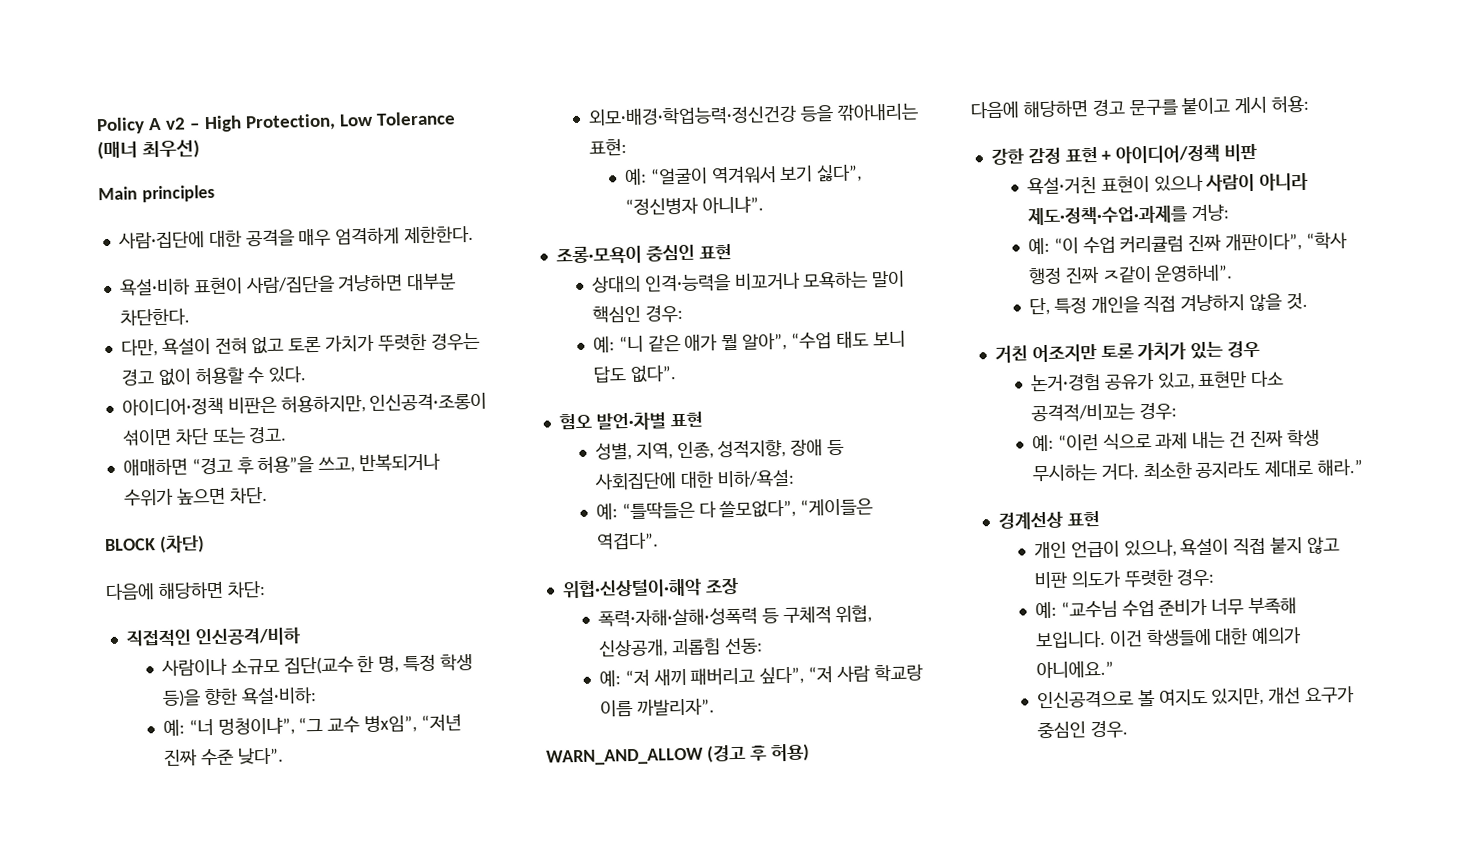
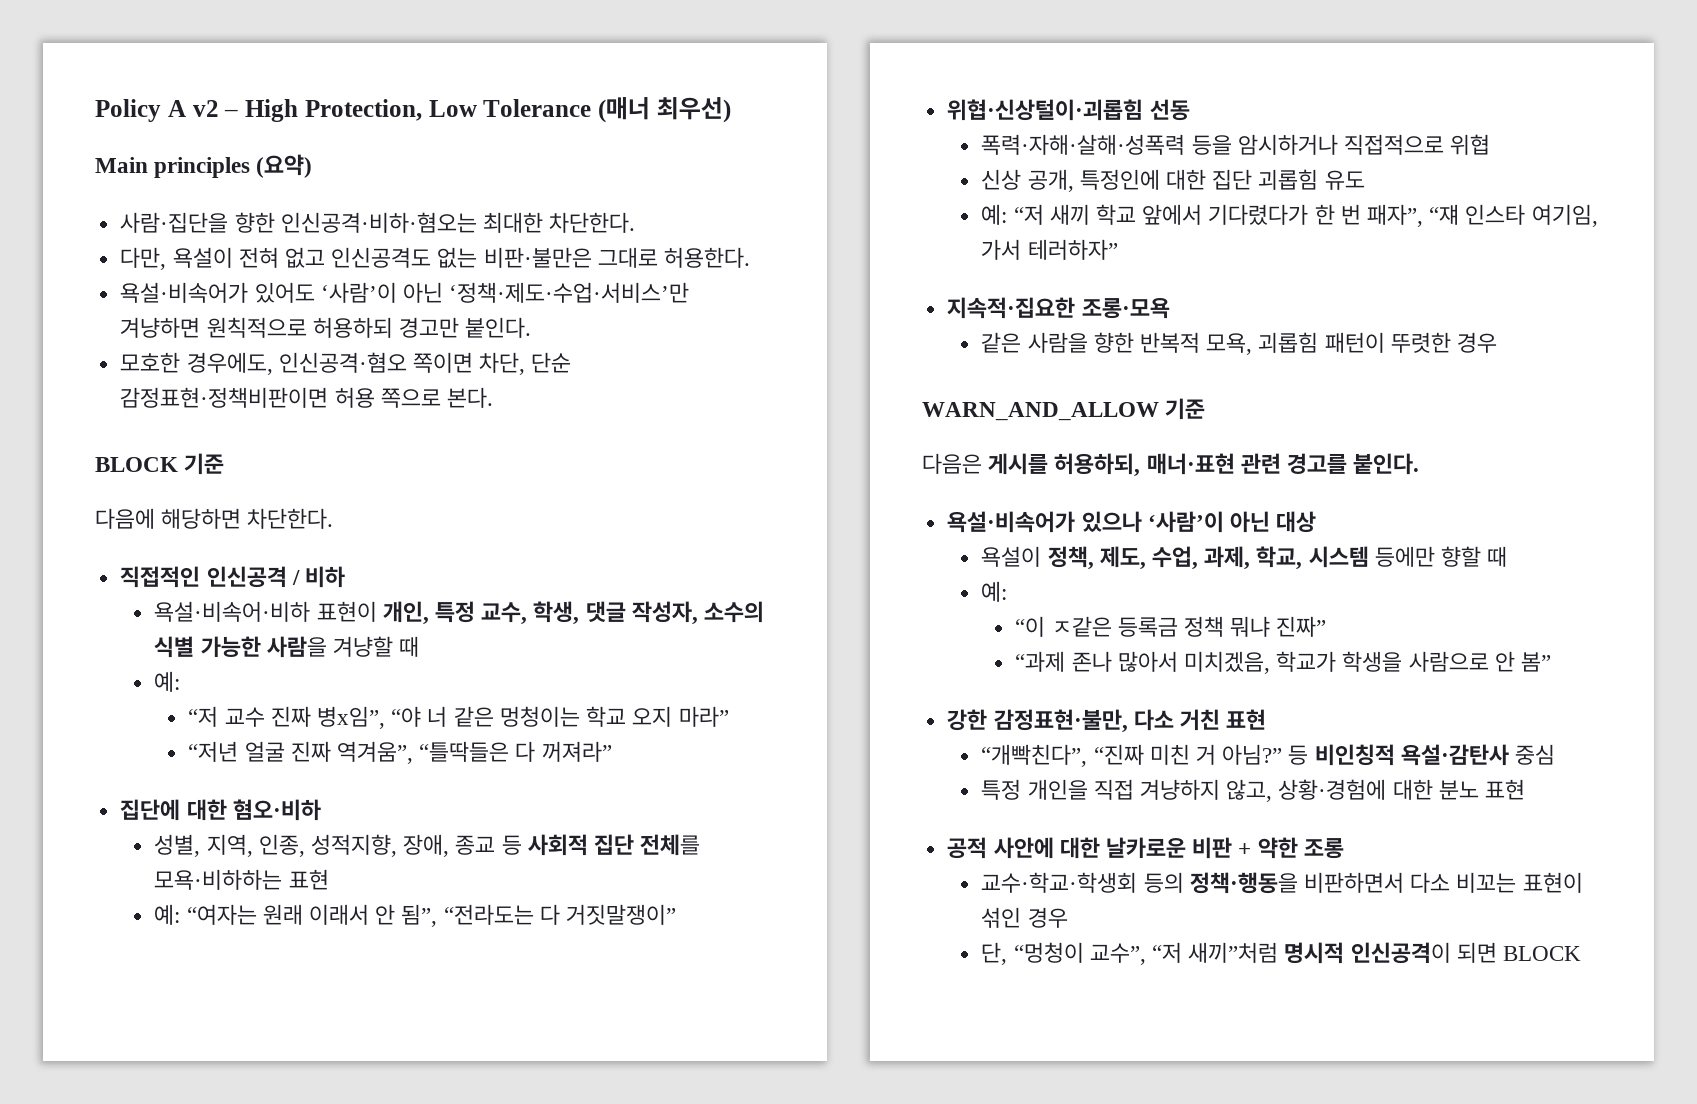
[117,225,475,249] [118,272,457,296] // 사람·집단에 대한 공격을 매우 엄격하게 제한한다. // 욕설·비하 표현이 사람/집단을 겨냥하면 대부분 -> [256,154,313,178] [120,212,543,233] (요약) // 사람·집단을 향한 인신공격·비하·혐오는 최대한
[288,332,480,353] [120,366,308,387] [121,392,488,417] [121,426,288,446] [122,452,442,476] [123,486,268,507] [104,535,205,554] [105,581,266,601] 토론 가치가 뚜렷한 경우는 경고 없이 허용할 수 있다. // 아이디어·정책 비판은 허용하지만, 인신공격·조롱이 섞이면 차단 또는 경고. // 애매하면 “경고 후 허용”을 쓰고, 반복되거나 수위가 높으면 차단. // BLOCK (차단) // 다음에 해당하면 차단: -> [331,247,750,268] [120,282,690,303] [120,317,532,338] [120,352,572,375] [120,387,493,408] [95,453,225,475] [95,508,334,529] 인신공격도 없는 비판·불만은 그대로 허용한다. // 욕설·비속어가 있어도 ‘사람’이 아닌 ‘정책·제도·수업·서비스’만 겨냥하면 원칙적으로 허용하되 경고만 붙인다. // 모호한 경우에도, 인신공격·혐오 쪽이면 차단, 단순 감정표현·정책비판이면 허용 쪽으로 본다. // BLOCK 기준 // 다음에 해당하면 차단한다.
[194,627,302,647] [160,654,474,677] [161,686,317,708] [162,714,463,737] [163,747,284,766] [587,103,919,127] [588,137,627,156] [623,164,863,186] [624,196,764,216] [555,243,732,265] [591,270,906,293] [591,304,683,323] [592,330,906,353] [592,365,677,383] [558,411,703,431] [594,439,845,461] [593,468,795,491] [595,498,874,520] [595,532,659,550] [561,577,739,599] [597,604,873,628] [598,637,763,658] [598,664,923,687] [599,698,715,717] [546,743,810,766] [970,94,1311,119] [990,143,1258,165] [1026,172,1310,195] [1026,204,1230,226] [1027,232,1349,255] [1027,264,1234,285] [1028,292,1309,316] [994,340,1261,363] [1030,370,1285,392] [1030,402,1177,423] [1031,429,1320,452] [1031,458,1364,482] [997,510,1100,530] [1033,536,1341,559] [1033,568,1216,589] [1034,597,1298,619] [1034,627,1303,649] [1035,660,1114,679] [1036,686,1356,709] [1036,720,1128,739] 인신공격/비하 // 사람이나 소규모 집단(교수 한 명, 특정 학생 등)을 향한 욕설·비하: // 예: “너 멍청이냐”, “그 교수 병x임”, “저년 진짜 수준 낮다”. // 외모·배경·학업능력·정신건강 등을 깎아내리는 표현: // 예: “얼굴이 역겨워서 보기 싫다”, “정신병자 아니냐”. // 조롱·모욕이 중심인 표현 // 상대의 인격·능력을 비꼬거나 모욕하는 말이 핵심인 경우: // 예: “니 같은 애가 뭘 알아”, “수업 태도 보니 답도 없다”. // 혐오 발언·차별 표현 // 성별, 지역, 인종, 성적지향, 장애 등 사회집단에 대한 비하/욕설: // 예: “틀딱들은 다 쓸모없다”, “게이들은 역겹다”. // 위협·신상털이·해악 조장 // 폭력·자해·살해·성폭력 등 구체적 위협, 신상공개, 괴롭힘 선동: // 예: “저 새끼 패버리고 싶다”, “저 사람 학교랑 이름 까발리자”. // WARN_AND_ALLOW (경고 후 허용) // 다음에 해당하면 경고 문구를 붙이고 게시 허용: // 강한 감정 표현 + 아이디어/정책 비판 // 욕설·거친 표현이 있으나 사람이 아니라 제도·정책·수업·과제를 겨냥: // 예: “이 수업 커리큘럼 진짜 개판이다”, “학사 행정 진짜 ㅈ같이 운영하네”. // 단, 특정 개인을 직접 겨냥하지 않을 것. // 거친 어조지만 토론 가치가 있는 경우 // 논거·경험 공유가 있고, 표현만 다소 공격적/비꼬는 경우: // 예: “이런 식으로 과제 내는 건 진짜 학생 무시하는 거다. 최소한 공지라도 제대로 해라.” // 경계선상 표현 // 개인 언급이 있으나, 욕설이 직접 붙지 않고 비판 의도가 뚜렷한 경우: // 예: “교수님 수업 준비가 너무 부족해 보입니다. 이건 학생들에 대한 예의가 아니에요.” // 인신공격으로 볼 여지도 있지만, 개선 요구가 중심인 경우. -> [206,566,345,588] [154,601,765,625] [154,636,420,658] [154,671,181,692] [188,706,729,729] [188,741,612,764] [120,799,321,821] [154,834,701,857] [154,869,329,890] [154,904,677,927] [947,99,1190,121] [981,134,1491,155] [981,169,1365,192] [981,204,1598,227] [981,239,1118,260] [947,297,1170,319] [981,332,1498,355] [922,398,1206,421] [922,453,1420,477] [947,511,1317,533] [981,546,1508,570] [981,581,1008,602] [1015,616,1327,637] [1015,651,1552,674] [947,709,1267,733] [981,744,1556,767] [981,779,1526,802] [947,837,1344,859] [981,872,1583,894] [981,907,1068,928] [981,942,1582,965] 인신공격 / 비하 // 욕설·비속어·비하 표현이 개인, 특정 교수, 학생, 댓글 작성자, 소수의 식별 가능한 사람을 겨냥할 때 // 예: // “저 교수 진짜 병x임”, “야 너 같은 멍청이는 학교 오지 마라” // “저년 얼굴 진짜 역겨움”, “틀딱들은 다 꺼져라” // 집단에 대한 혐오·비하 // 성별, 지역, 인종, 성적지향, 장애, 종교 등 사회적 집단 전체를 모욕·비하하는 표현 // 예: “여자는 원래 이래서 안 됨”, “전라도는 다 거짓말쟁이” // 위협·신상털이·괴롭힘 선동 // 폭력·자해·살해·성폭력 등을 암시하거나 직접적으로 위협 // 신상 공개, 특정인에 대한 집단 괴롭힘 유도 // 예: “저 새끼 학교 앞에서 기다렸다가 한 번 패자”, “쟤 인스타 여기임, 가서 테러하자” // 지속적·집요한 조롱·모욕 // 같은 사람을 향한 반복적 모욕, 괴롭힘 패턴이 뚜렷한 경우 // WARN_AND_ALLOW 기준 // 다음은 게시를 허용하되, 매너·표현 관련 경고를 붙인다. // 욕설·비속어가 있으나 ‘사람’이 아닌 대상 // 욕설이 정책, 제도, 수업, 과제, 학교, 시스템 등에만 향할 때 // 예: // “이 ㅈ같은 등록금 정책 뭐냐 진짜” // “과제 존나 많아서 미치겠음, 학교가 학생을 사람으로 안 봄” // 강한 감정표현·불만, 다소 거친 표현 // “개빡친다”, “진짜 미친 거 아님?” 등 비인칭적 욕설·감탄사 중심 // 특정 개인을 직접 겨냥하지 않고, 상황·경험에 대한 분노 표현 // 공적 사안에 대한 날카로운 비판 + 약한 조롱 // 교수·학교·학생회 등의 정책·행동을 비판하면서 다소 비꼬는 표현이 섞인 경우 // 단, “멍청이 교수”, “저 새끼”처럼 명시적 인신공격이 되면 BLOCK

